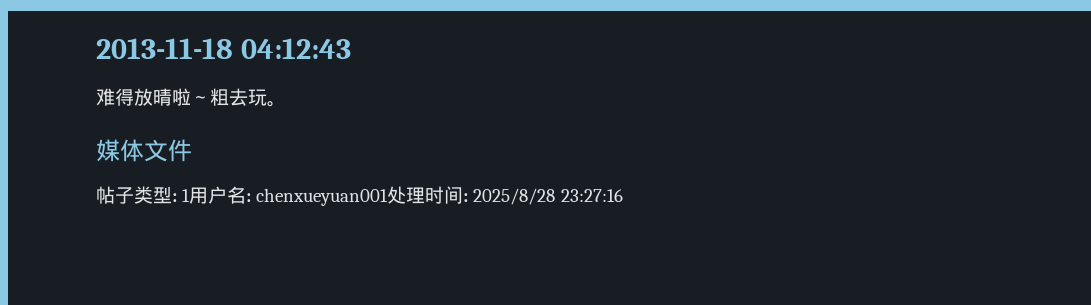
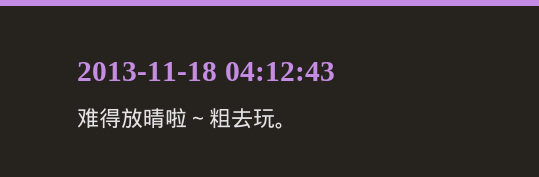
[96,139,192,162] [96,186,623,206] // 媒体文件 // 帖子类型: 1用户名: chenxueyuan001处理时间: 2025/8/28 23:27:16 -> (297, 125) none

